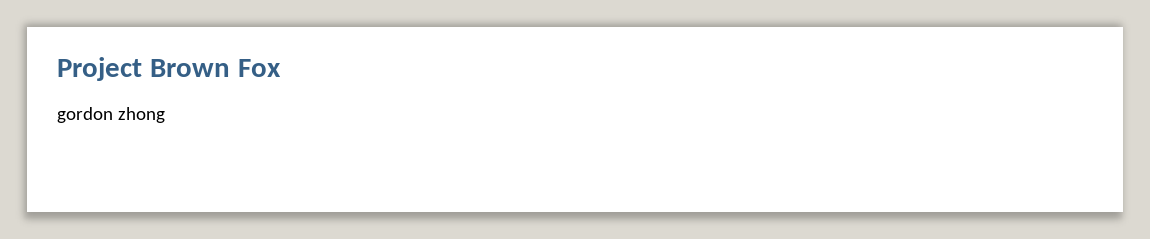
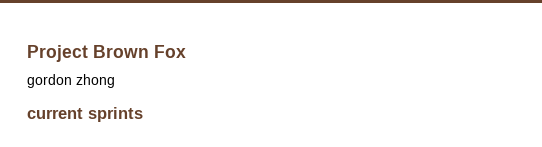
(165, 115) none -> [27,107,143,122] // current sprints

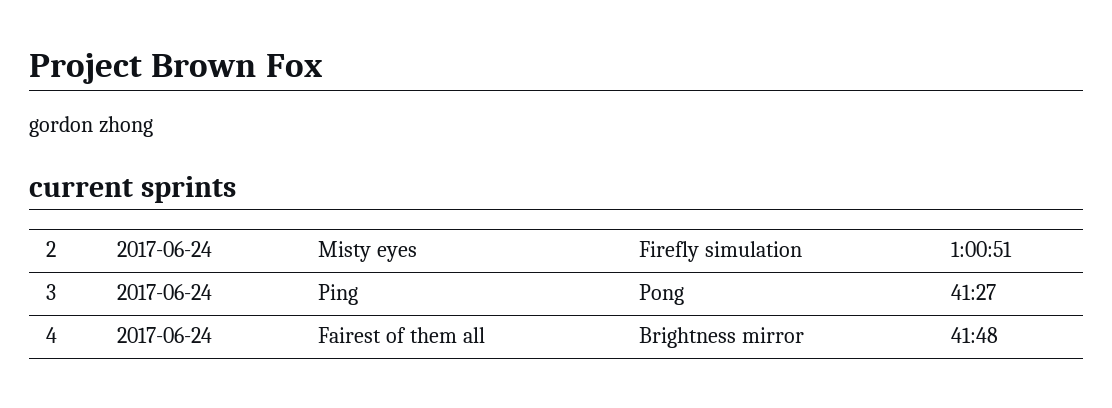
(143, 114) none -> [46,241,57,257] [117,241,213,257] [318,241,417,262] [639,241,802,262] [951,241,1013,257] [46,284,57,300] [117,284,213,300] [318,284,359,305] [639,284,685,305] [951,284,997,300] [46,327,58,343] [117,327,213,343] [318,327,485,343] [639,327,804,348] [951,327,999,343] // 2 | 2017-06-24 | Misty eyes | Firefly simulation | 1:00:51 // 3 | 2017-06-24 | Ping | Pong | 41:27 // 4 | 2017-06-24 | Fairest of them all | Brightness mirror | 41:48

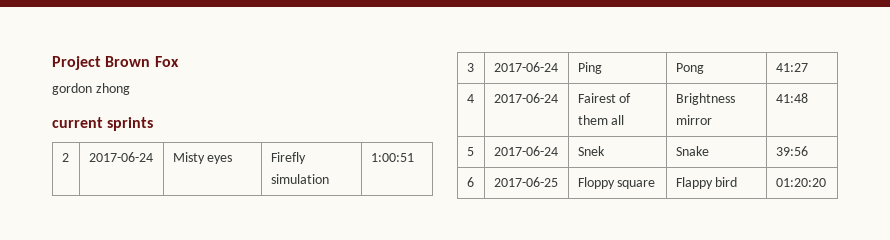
(999, 335) none -> [466,147,474,156] [493,146,558,156] [577,146,605,156] [675,146,709,156] [775,146,808,156] [466,177,474,187] [493,177,558,187] [577,177,656,189] [675,177,738,189] [775,178,826,187] // 5 | 2017-06-24 | Snek | Snake | 39:56 // 6 | 2017-06-25 | Floppy square | Flappy bird | 01:20:20

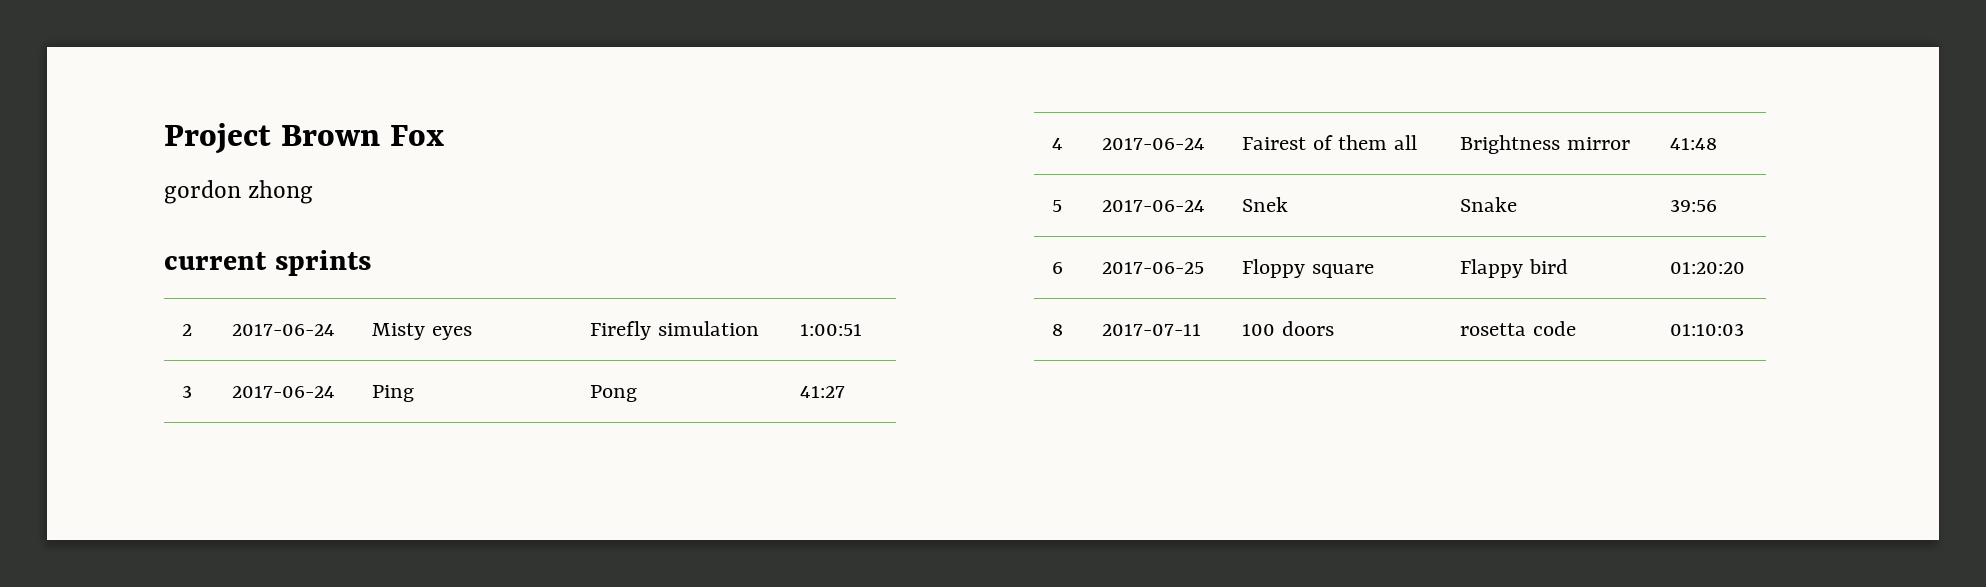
(826, 182) none -> [1052,324,1064,336] [1102,324,1202,336] [1242,321,1334,336] [1460,321,1576,336] [1670,323,1745,336] // 8 | 2017-07-11 | 100 doors | rosetta code | 01:10:03

